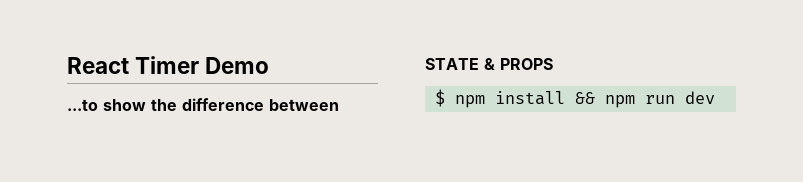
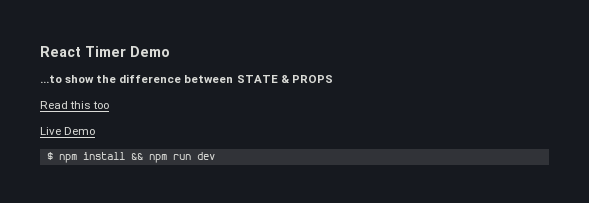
(553, 64) none -> [40,101,110,109] [40,127,96,135] // Read this too // Live Demo

